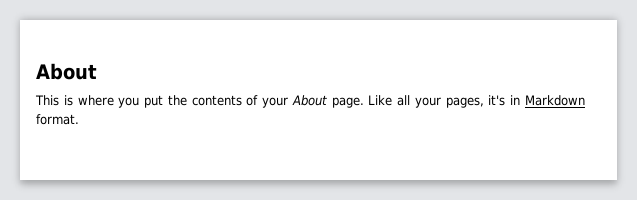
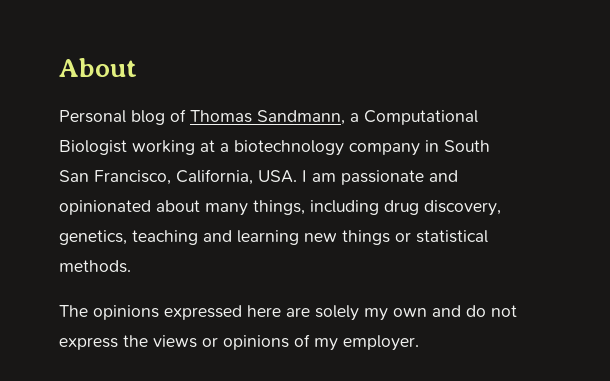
[35,95,585,108] [36,114,79,125] This is where you put the contents of your About page. Like all your pages, it's in Markdown format. -> [59,109,478,125] [59,140,490,156] [59,169,458,185] [59,200,501,216] [59,230,488,245] [59,260,131,273] [59,305,517,321] [59,334,419,351] Personal blog of Thomas Sandmann, a Computational Biologist working at a biotechnology company in South San Francisco, California, USA. I am passionate and opinionated about many things, including drug discovery, genetics, teaching and learning new things or statistical methods. // The opinions expressed here are solely my own and do not express the views or opinions of my employer.

